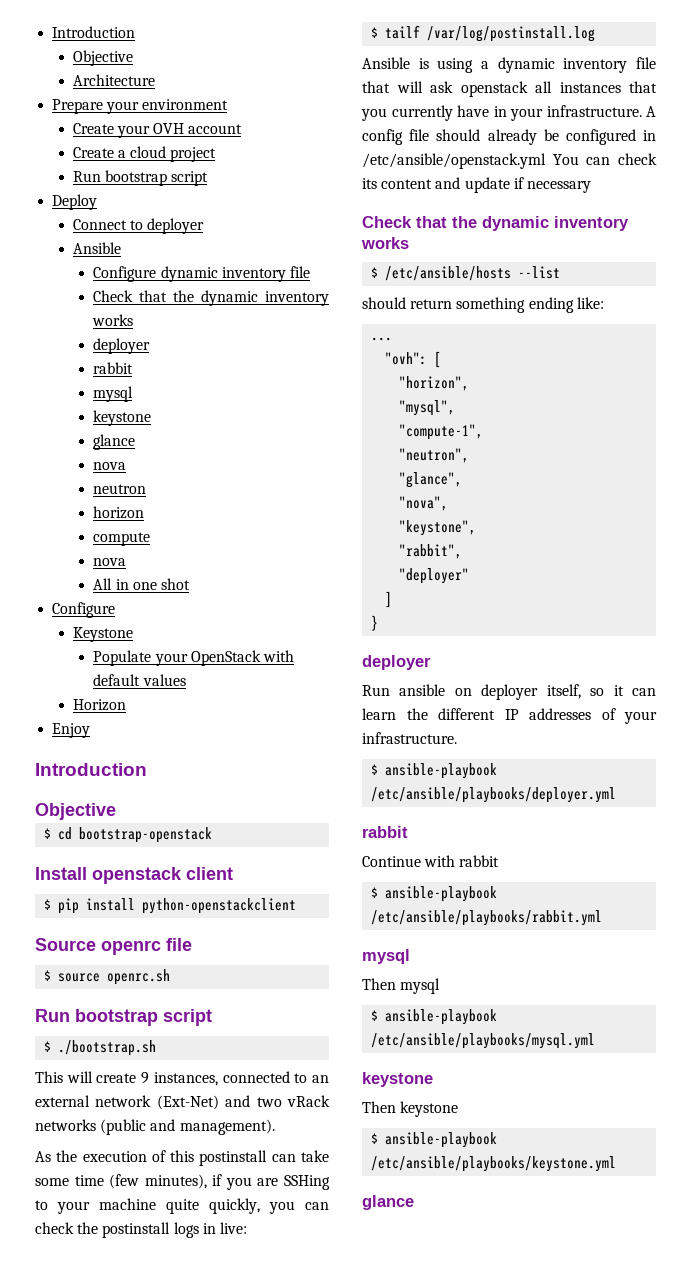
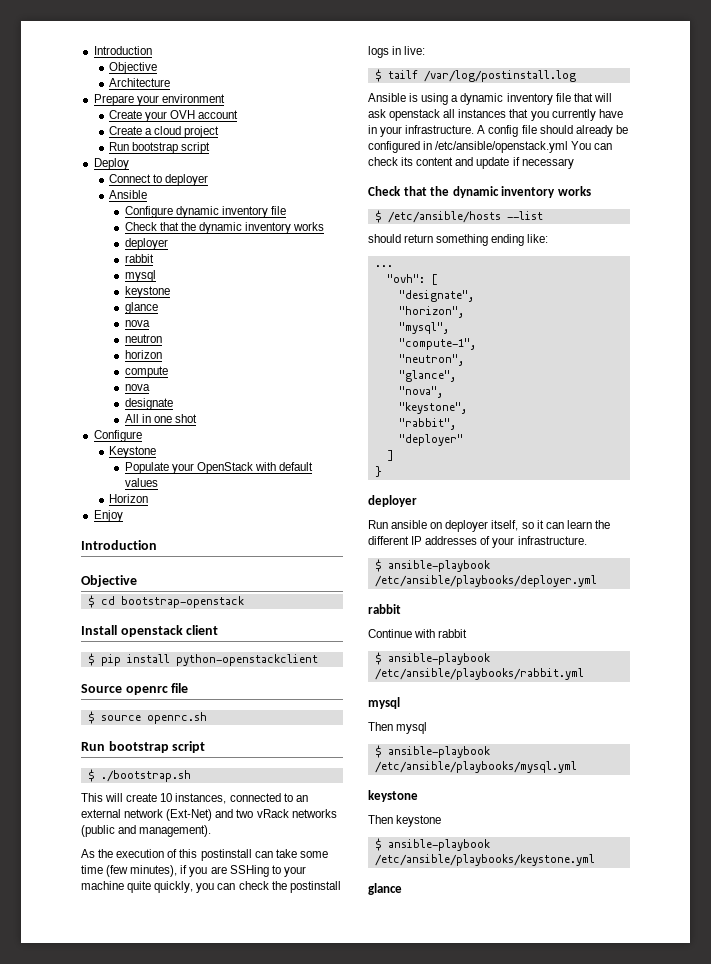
(127, 562) none -> [124,398,173,410] // designate
[141,1072,150,1084] 9 -> [160,793,173,802] 10
(442, 359) none -> [398,290,474,302] // "designate",

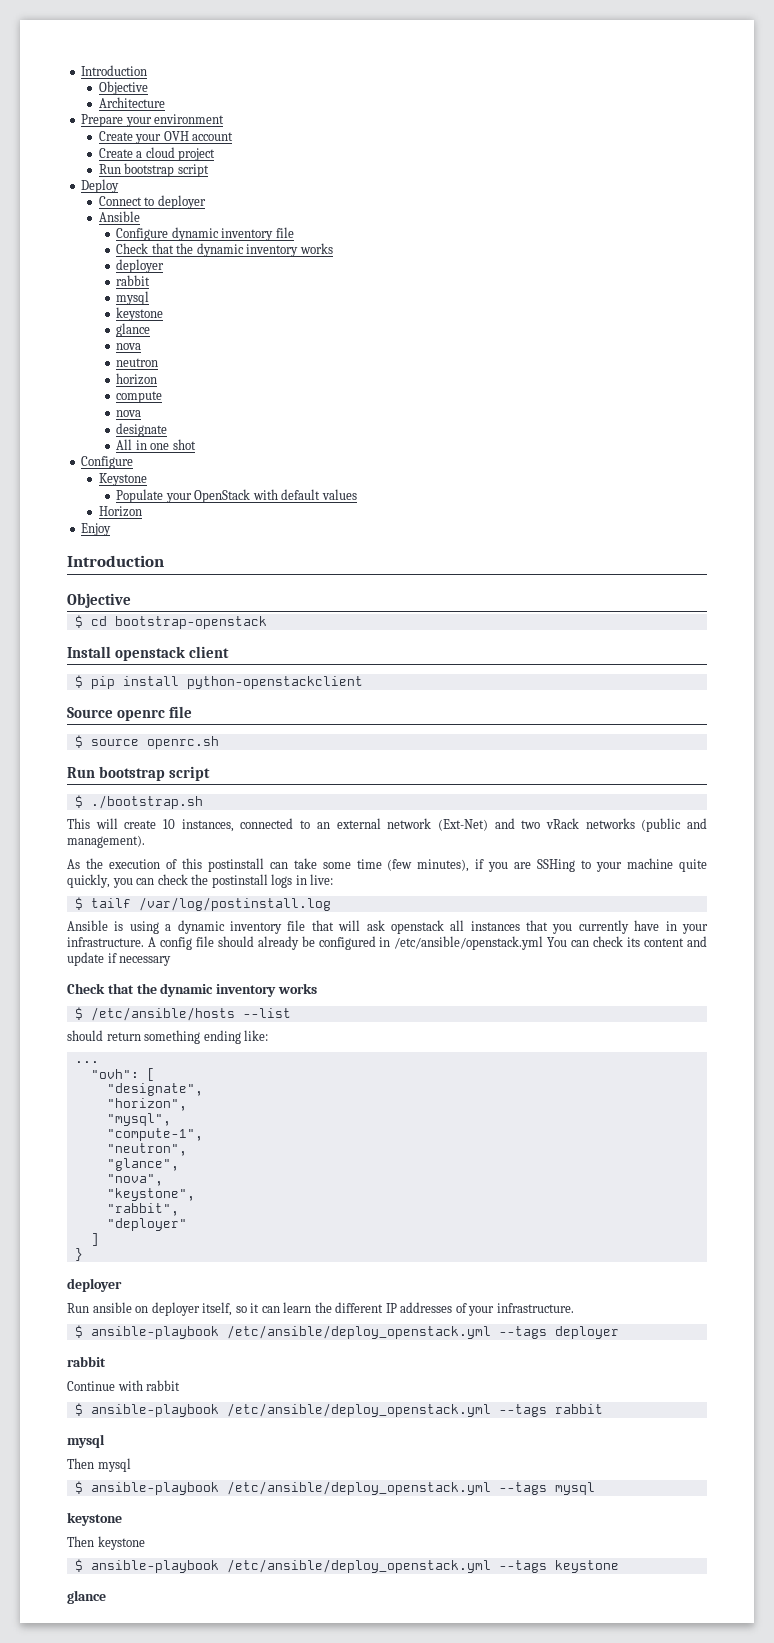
[374,575,597,587] /etc/ansible/playbooks/deployer.yml -> [226,1325,619,1339] /etc/ansible/deploy_openstack.yml --tags deployer
[374,668,584,680] /etc/ansible/playbooks/rabbit.yml -> [226,1403,603,1417] /etc/ansible/deploy_openstack.yml --tags rabbit
[374,761,577,773] /etc/ansible/playbooks/mysql.yml -> [226,1481,595,1495] /etc/ansible/deploy_openstack.yml --tags mysql
[374,854,595,866] /etc/ansible/playbooks/keystone.yml -> [226,1559,619,1573] /etc/ansible/deploy_openstack.yml --tags keystone

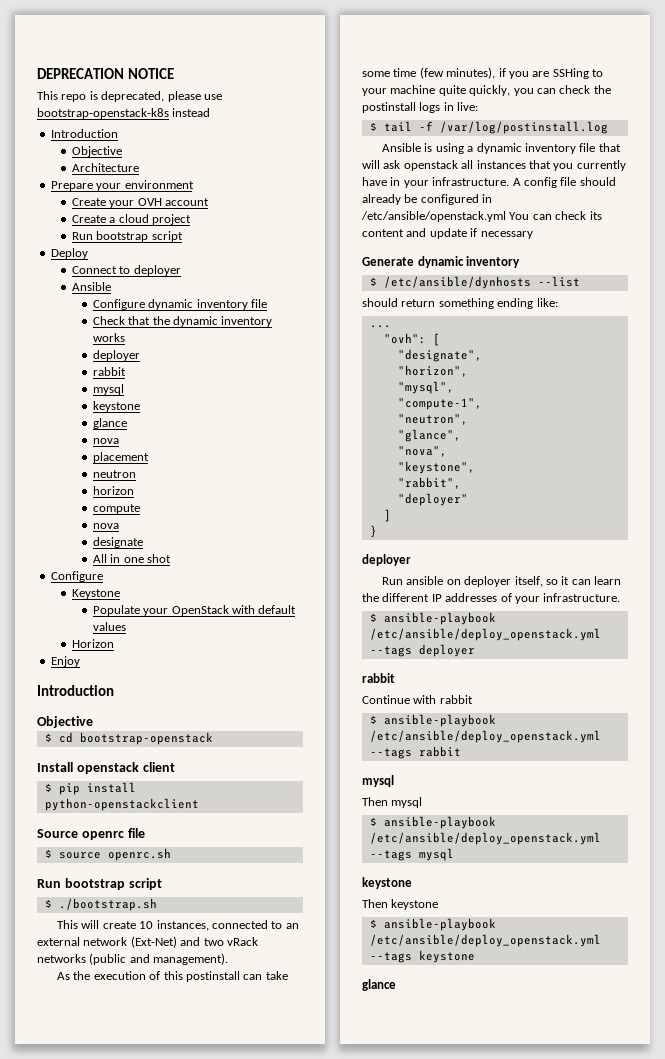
(81, 70) none -> [37,68,174,79] [37,91,222,102] [37,108,211,119] DEPRECATION NOTICE // This repo is deprecated, please use bootstrap-openstack-k8s instead //
(142, 346) none -> [92,452,149,463] // placement
[90,898,131,908] tailf -> [383,121,433,132] tail -f
[67,983,317,997] [74,1007,235,1021] Check that the dynamic inventory works // $ /etc/ansible/hosts -> [362,256,521,268] [369,276,531,289] Generate dynamic inventory // $ /etc/ansible/dynhosts

